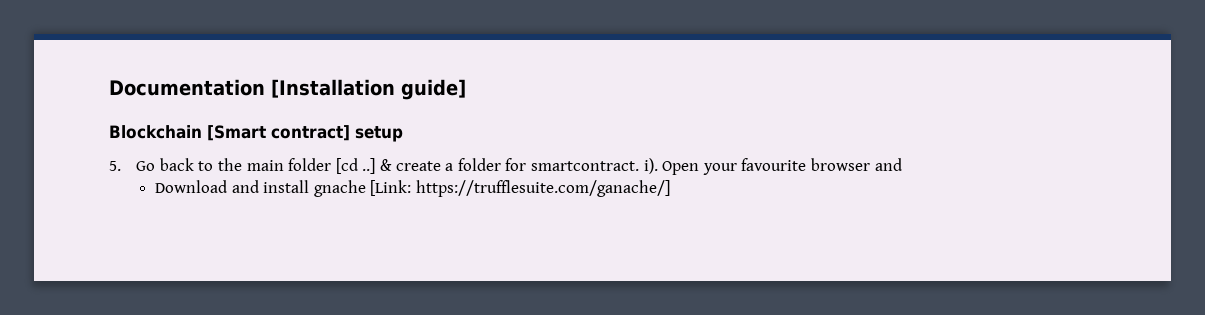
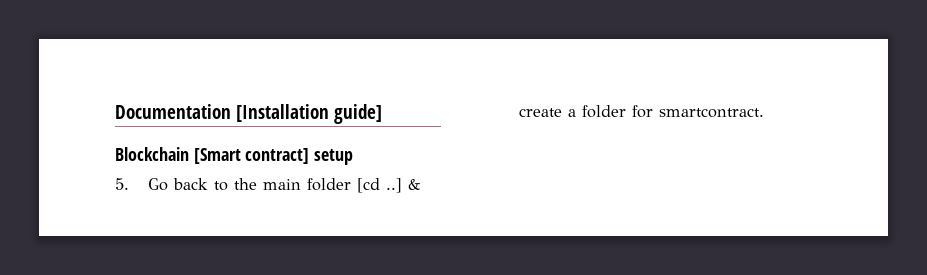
[643,158,902,175] [154,180,670,197] i). Open your favourite browser and // Download and install gnache [Link: https://trufflesuite.com/ganache/] -> (764, 113) none

